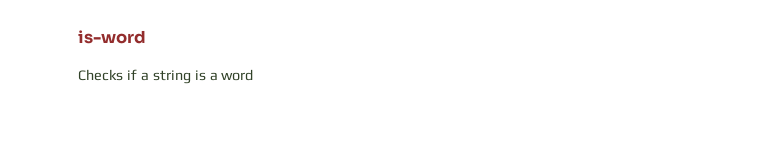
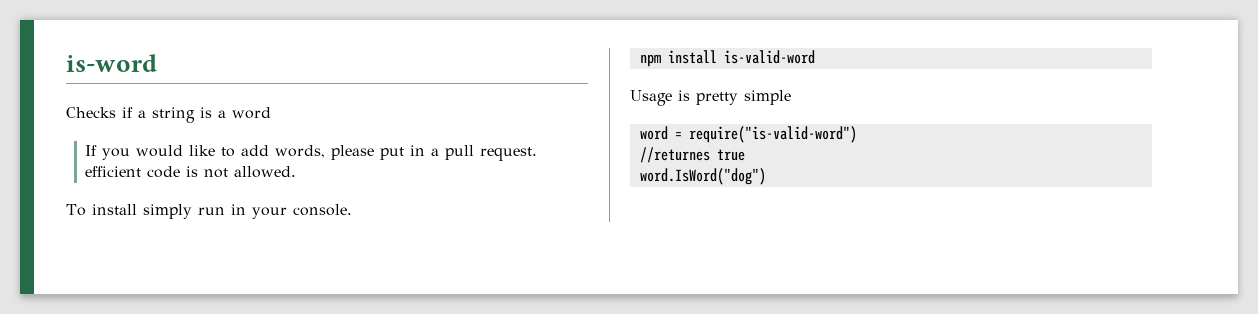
(254, 75) none -> [85,145,538,161] [85,166,297,178] [66,204,352,219] [639,50,815,67] [630,90,791,106] [639,126,857,143] [639,147,745,163] [639,168,766,185] // If you would like to add words, please put in a pull request. efficient code is not allowed. // To install simply run in your console. // npm install is-valid-word // Usage is pretty simple // word = require("is-valid-word") // //returnes true // word.IsWord("dog")

